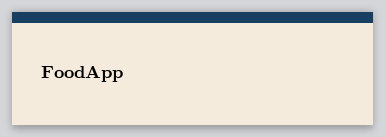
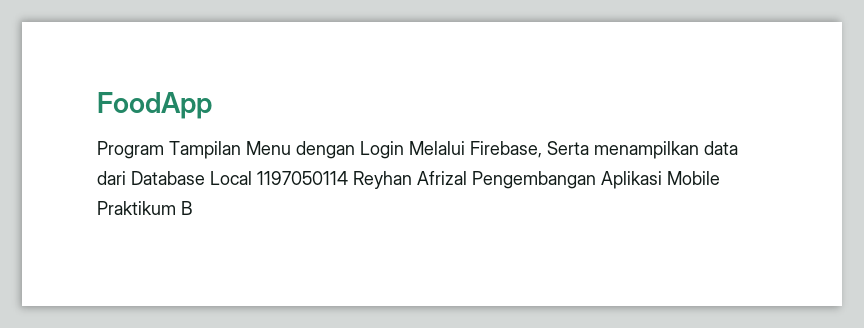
(123, 73) none -> [97,141,738,159] [97,171,720,189] [97,201,192,215] // Program Tampilan Menu dengan Login Melalui Firebase, Serta menampilkan data dari Database Local 1197050114 Reyhan Afrizal Pengembangan Aplikasi Mobile Praktikum B

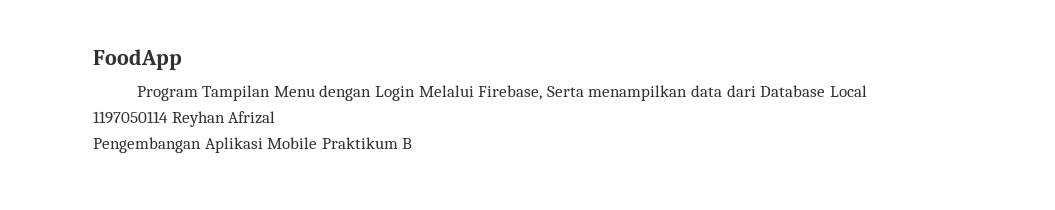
(252, 178) none -> (867, 91) //
(467, 178) none -> (276, 117) //

